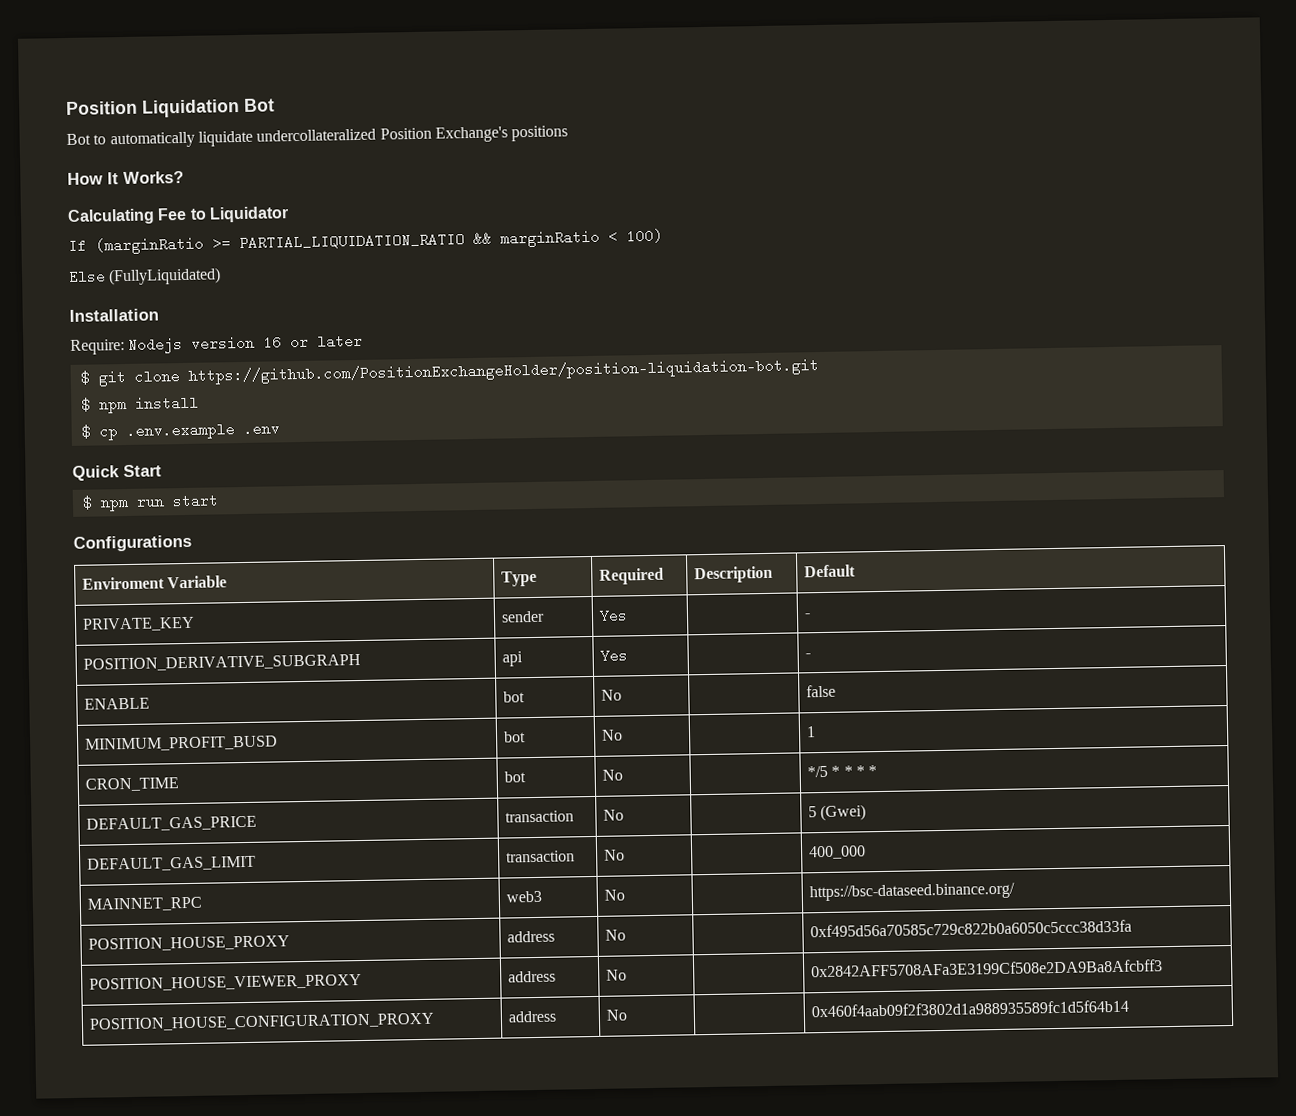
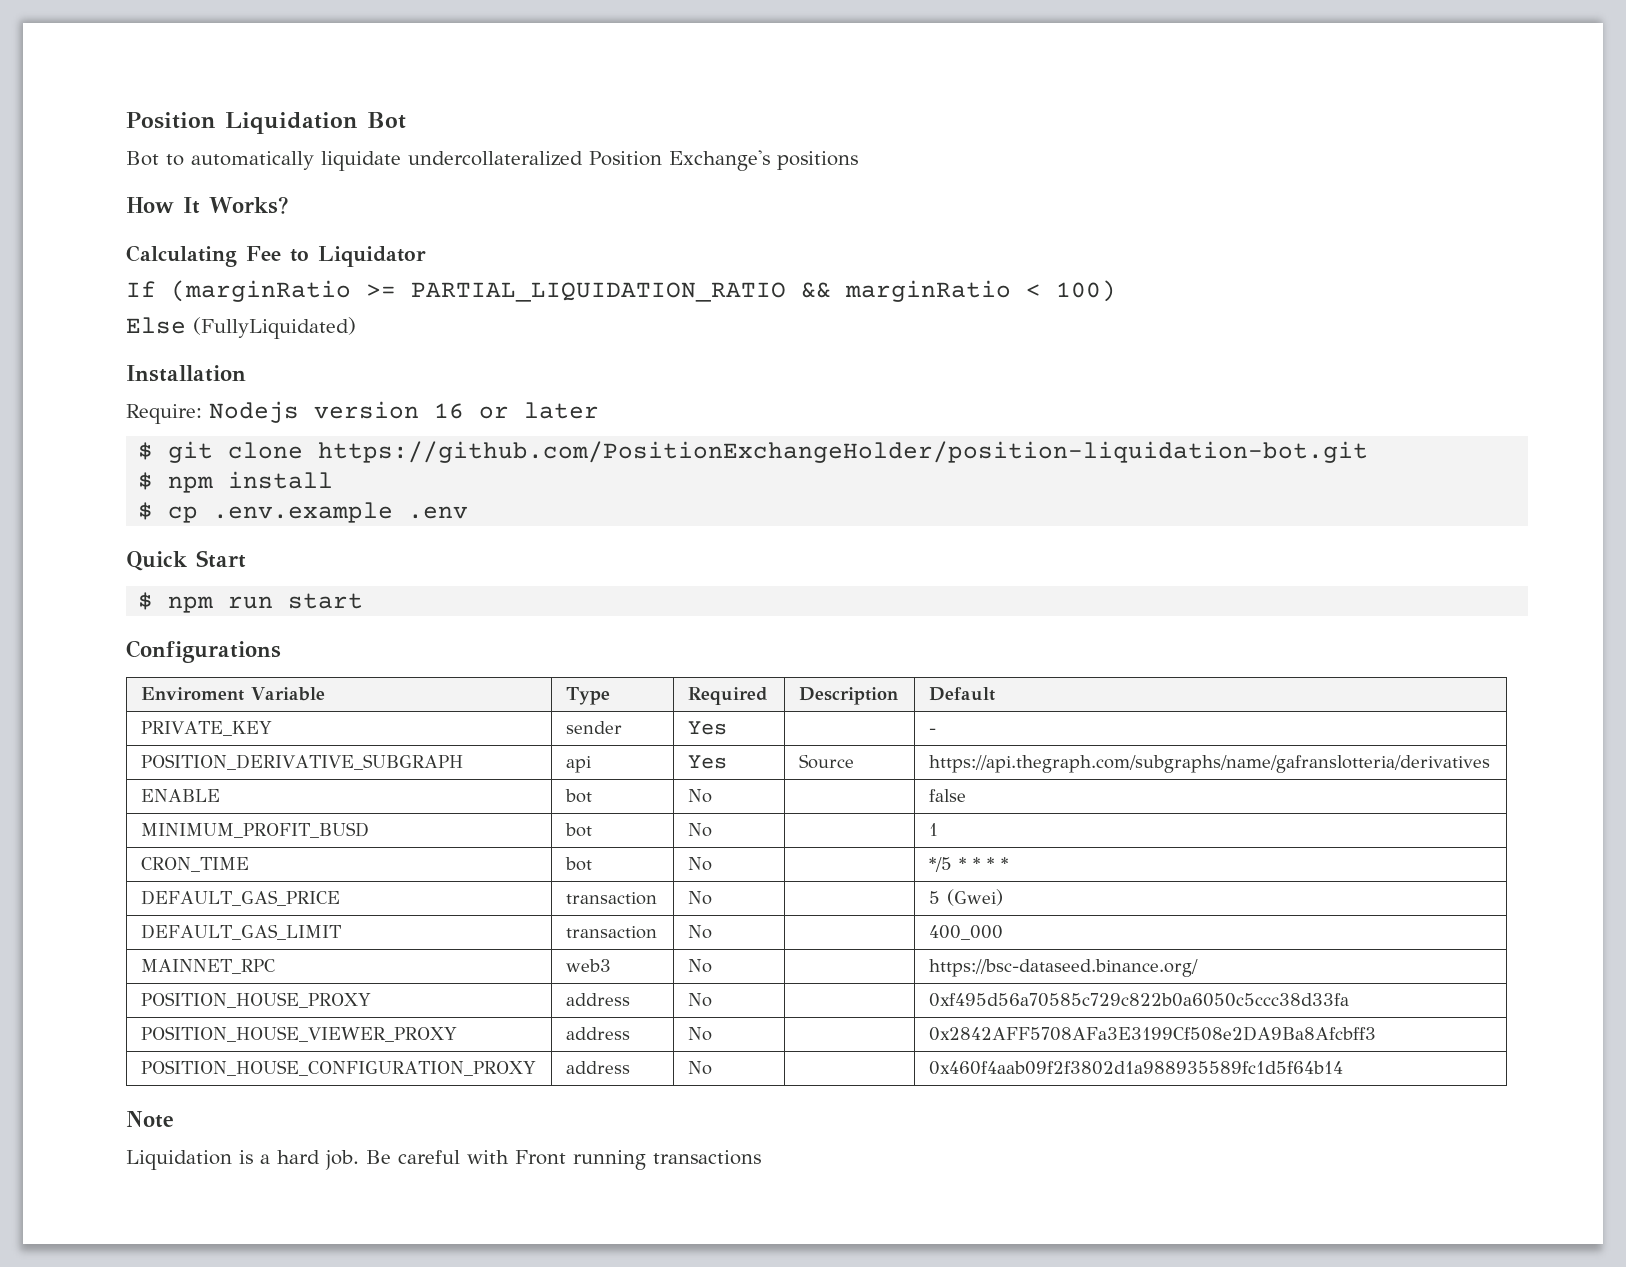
[805,653,812,658] | - -> [798,754,854,769] [928,755,1490,773] Source | https://api.thegraph.com/subgraphs/name/gafranslotteria/derivatives
(1130, 1008) none -> [126,1111,174,1128] [126,1150,761,1170] // Note // Liquidation is a hard job. Be careful with Front running transactions

